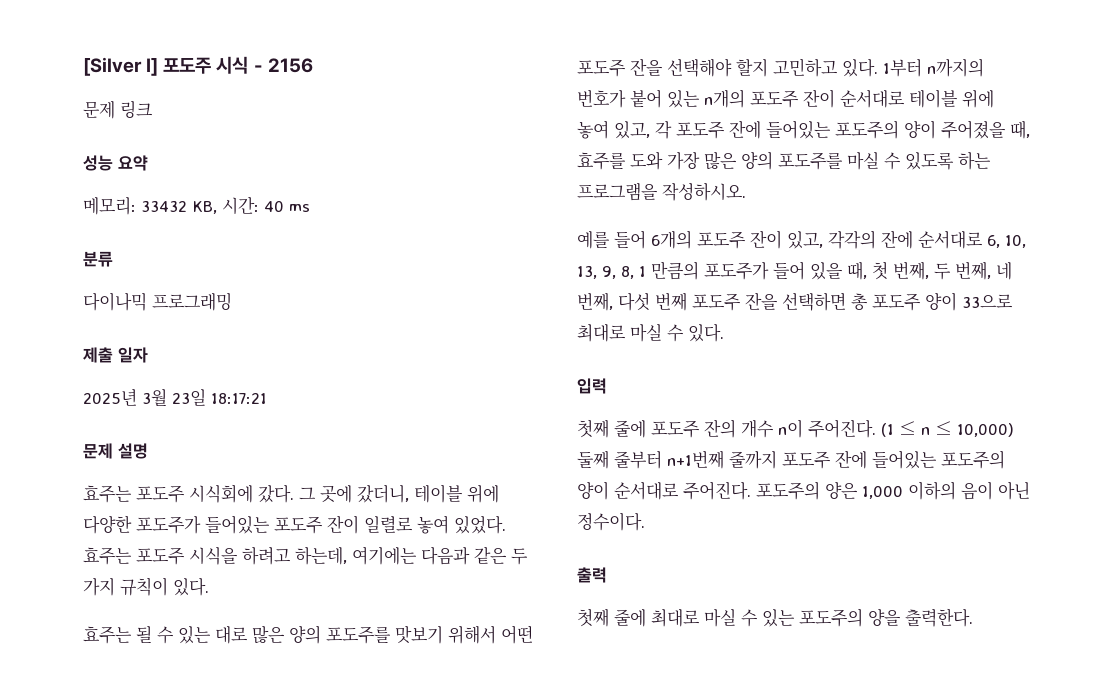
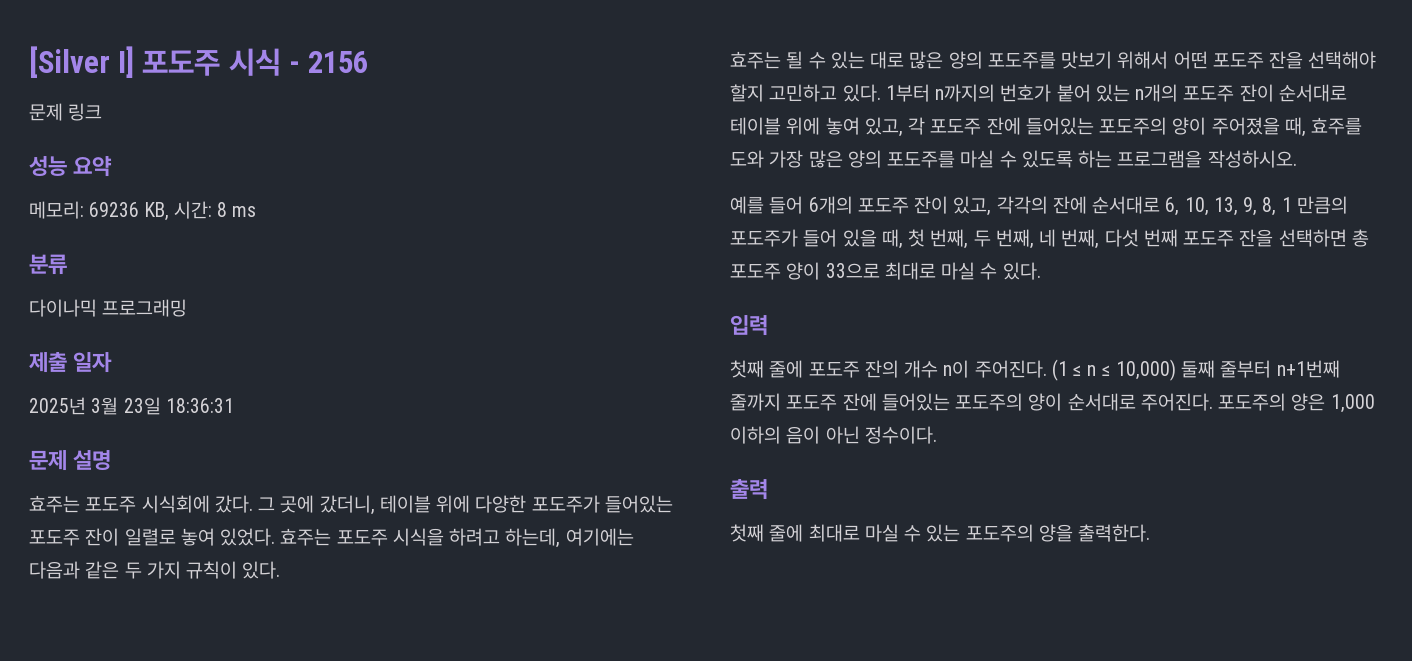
[141,201,187,212] 33432 -> [89,202,140,217] 69236
[264,201,284,212] 40 -> [217,202,228,217] 8
[211,393,267,404] 18:17:21 -> [165,398,234,413] 18:36:31

